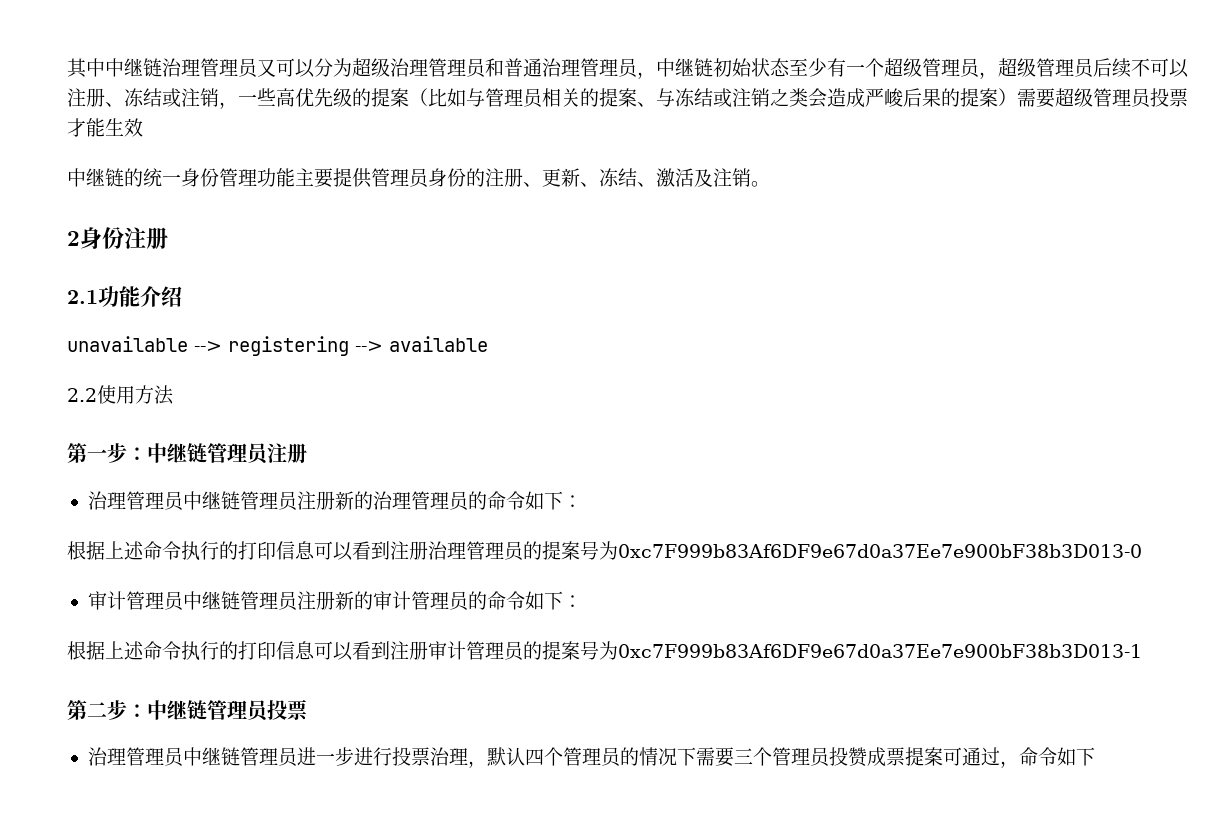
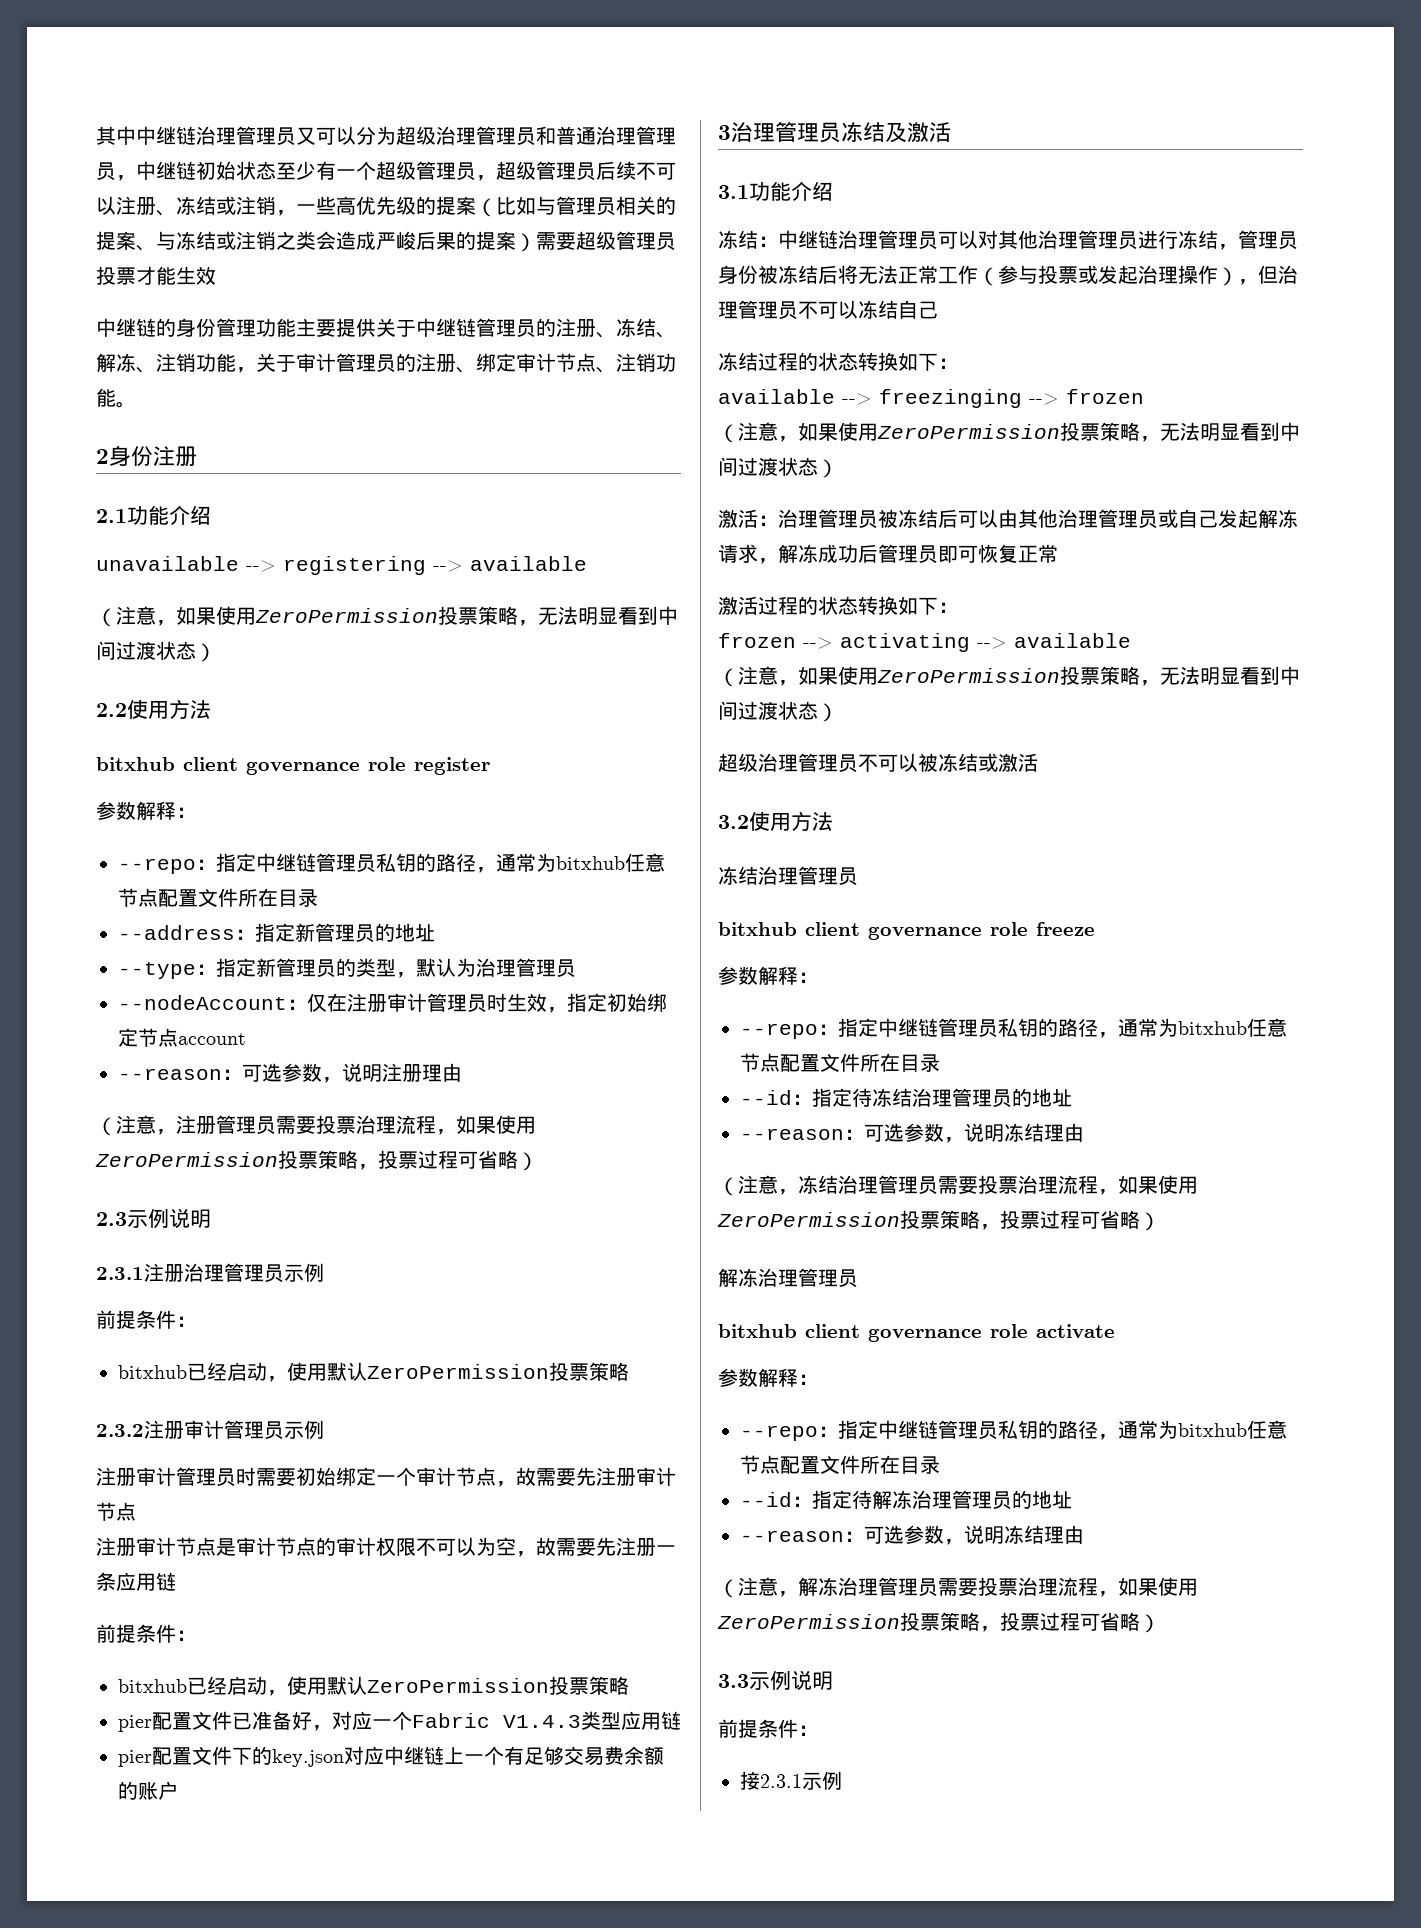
[143,168,181,187] 统一 -> (176, 327) none
[371,168,751,188] 管理员身份的注册、更新、冻结、激活及注销 -> [376,318,676,338] [96,353,676,373] [96,388,116,407] 关于中继链管理员的注册、冻结、解冻、注销功能，关于审计管理员的注册、绑定审计节点、注销功能
[67,385,174,405] [67,443,307,465] [87,491,582,511] [67,541,1142,561] [87,591,582,611] [67,641,1142,661] [67,699,307,722] [87,747,1095,768] 2.2使用方法 // 第一步：中继链管理员注册 // 治理管理员中继链管理员注册新的治理管理员的命令如下： // 根据上述命令执行的打印信息可以看到注册治理管理员的提案号为0xc7F999b83Af6DF9e67d0a37Ee7e900bF38b3D013-0 // 审计管理员中继链管理员注册新的审计管理员的命令如下： // 根据上述命令执行的打印信息可以看到注册审计管理员的提案号为0xc7F999b83Af6DF9e67d0a37Ee7e900bF38b3D013-1 // 第二步：中继链管理员投票 // 治理管理员中继链管理员进一步进行投票治理，默认四个管理员的情况下需要三个管理员投赞成票提案可通过，命令如下 -> [96,606,678,627] [96,641,216,662] [96,699,211,719] [96,757,490,775] [96,801,196,820] [118,853,665,874] [118,888,318,907] [118,923,435,943] [118,958,576,979] [118,993,667,1013] [118,1028,246,1047] [118,1063,462,1083] [96,1115,536,1136] [95,1150,538,1171] [96,1208,211,1229] [96,1263,324,1283] [96,1310,196,1329] [118,1362,629,1382] [96,1420,324,1440] [96,1467,676,1487] [96,1502,136,1521] [96,1537,676,1557] [96,1572,176,1591] [96,1624,196,1643] [118,1676,629,1696] [118,1711,681,1732] [118,1746,664,1767] [118,1781,178,1800] [718,122,951,143] [718,181,833,201] [718,230,1298,250] [718,265,1298,286] [718,300,938,320] [718,352,958,371] [718,389,1144,408] [718,422,1300,443] [718,457,838,478] [718,509,1298,529] [718,544,1058,564] [718,596,958,615] [718,633,1131,652] [718,666,1300,687] [718,701,838,722] [718,753,1038,773] [718,811,833,831] [718,866,858,886] [718,922,1095,940] [718,966,818,985] [740,1018,1287,1039] [740,1053,940,1072] [740,1088,1072,1108] [740,1123,1084,1143] [718,1175,1198,1196] [717,1210,1160,1231] [718,1268,858,1288] [718,1324,1115,1342] [718,1368,818,1387] [740,1420,1287,1441] [740,1455,940,1474] [740,1490,1072,1510] [740,1525,1084,1545] [718,1577,1198,1598] [717,1612,1160,1633] [718,1670,833,1691] [718,1719,818,1738] [740,1771,842,1790] （注意，如果使用ZeroPermission投票策略，无法明显看到中间过渡状态） // 2.2使用方法 // bitxhub client governance role register // 参数解释： // --repo：指定中继链管理员私钥的路径，通常为bitxhub任意节点配置文件所在目录 // --address：指定新管理员的地址 // --type：指定新管理员的类型，默认为治理管理员 // --nodeAccount：仅在注册审计管理员时生效，指定初始绑定节点account // --reason：可选参数，说明注册理由 // （注意，注册管理员需要投票治理流程，如果使用ZeroPermission投票策略，投票过程可省略） // 2.3示例说明 // 2.3.1注册治理管理员示例 // 前提条件： // bitxhub已经启动，使用默认ZeroPermission投票策略 // 2.3.2注册审计管理员示例 // 注册审计管理员时需要初始绑定一个审计节点，故需要先注册审计节点 // 注册审计节点是审计节点的审计权限不可以为空，故需要先注册一条应用链 // 前提条件： // bitxhub已经启动，使用默认ZeroPermission投票策略 // pier配置文件已准备好，对应一个Fabric V1.4.3类型应用链 // pier配置文件下的key.json对应中继链上一个有足够交易费余额的账户 // 3治理管理员冻结及激活 // 3.1功能介绍 // 冻结：中继链治理管理员可以对其他治理管理员进行冻结，管理员身份被冻结后将无法正常工作（参与投票或发起治理操作），但治理管理员不可以冻结自己 // 冻结过程的状态转换如下： // available --> freezinging --> frozen // （注意，如果使用ZeroPermission投票策略，无法明显看到中间过渡状态） // 激活：治理管理员被冻结后可以由其他治理管理员或自己发起解冻请求，解冻成功后管理员即可恢复正常 // 激活过程的状态转换如下： // frozen --> activating --> available // （注意，如果使用ZeroPermission投票策略，无法明显看到中间过渡状态） // 超级治理管理员不可以被冻结或激活 // 3.2使用方法 // 冻结治理管理员 // bitxhub client governance role freeze // 参数解释： // --repo：指定中继链管理员私钥的路径，通常为bitxhub任意节点配置文件所在目录 // --id：指定待冻结治理管理员的地址 // --reason：可选参数，说明冻结理由 // （注意，冻结治理管理员需要投票治理流程，如果使用ZeroPermission投票策略，投票过程可省略） // 解冻治理管理员 // bitxhub client governance role activate // 参数解释： // --repo：指定中继链管理员私钥的路径，通常为bitxhub任意节点配置文件所在目录 // --id：指定待解冻治理管理员的地址 // --reason：可选参数，说明冻结理由 // （注意，解冻治理管理员需要投票治理流程，如果使用ZeroPermission投票策略，投票过程可省略） // 3.3示例说明 // 前提条件： // 接2.3.1示例

